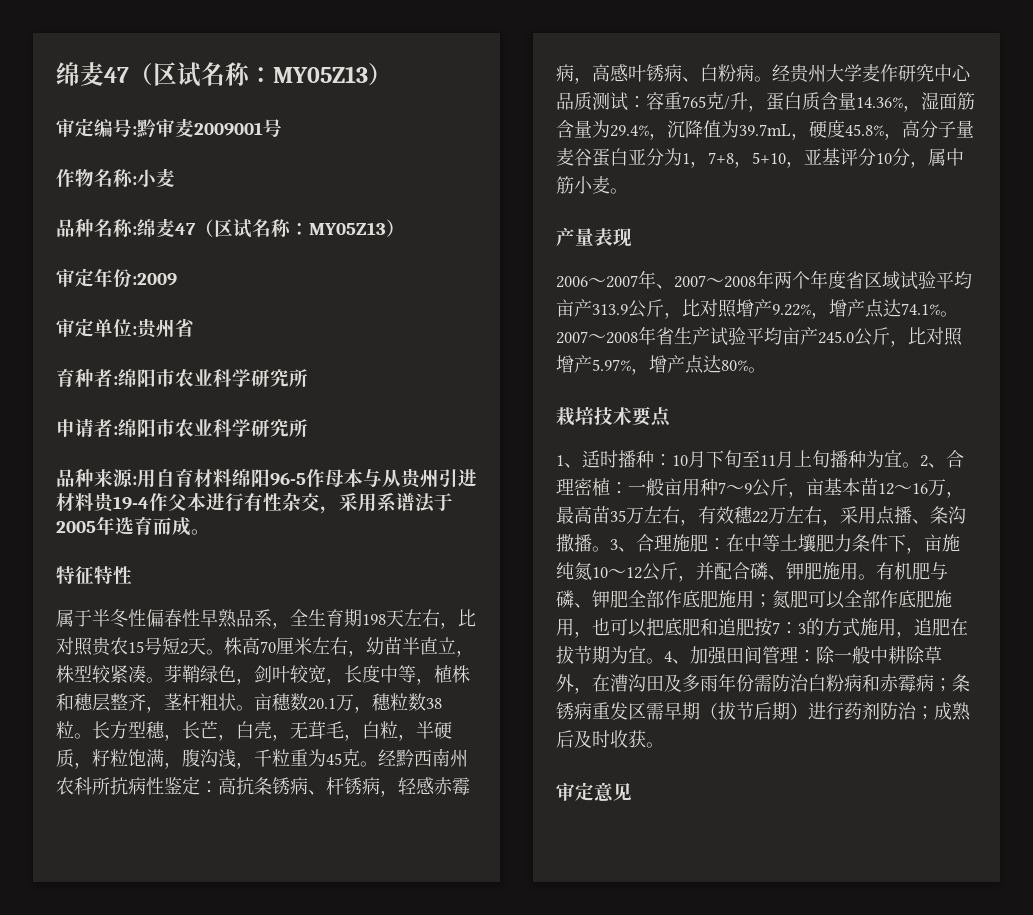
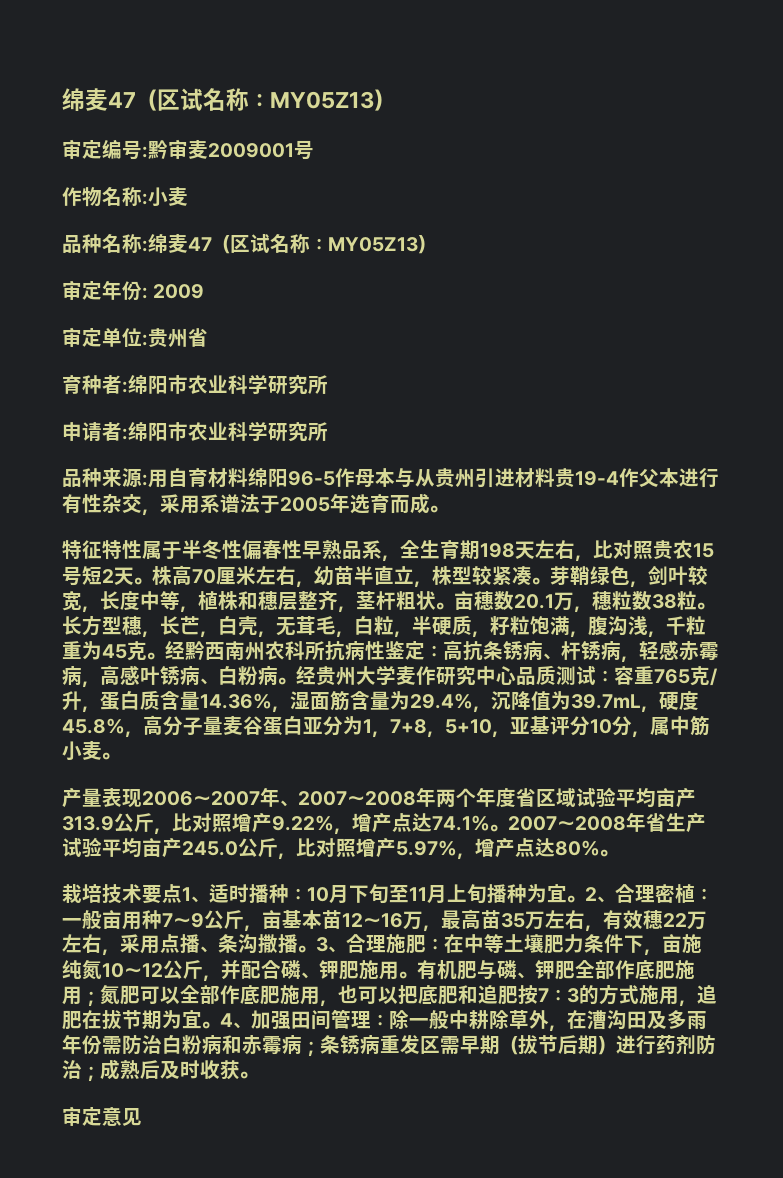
[132,273,177,286] :2009 -> [142,284,205,299] : 2009
(132, 575) // -> (142, 549) none
(632, 237) // -> (142, 798) none
(671, 417) // -> (182, 893) none

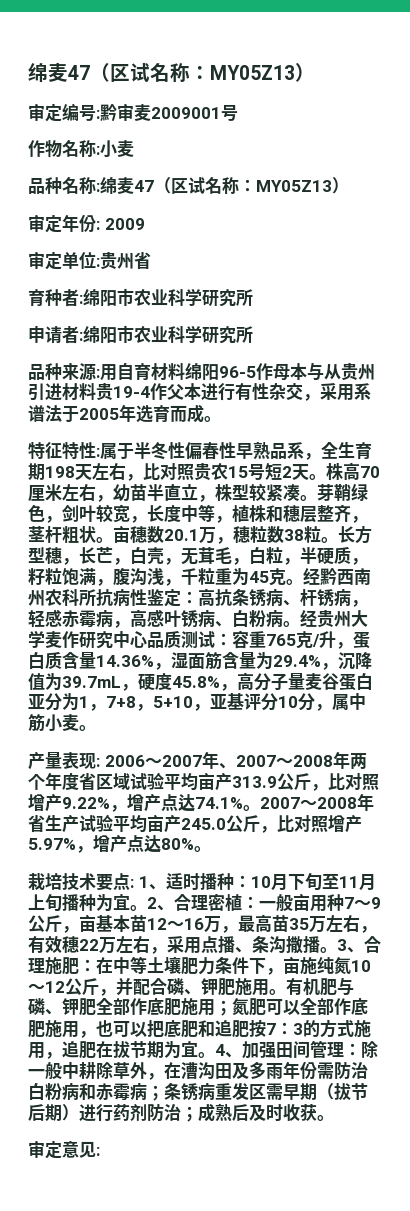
(142, 549) none -> [96,448,100,457] :
(142, 798) none -> [96,758,100,767] :
(182, 893) none -> [130,879,134,888] :
(142, 1117) none -> [96,1147,100,1156] :

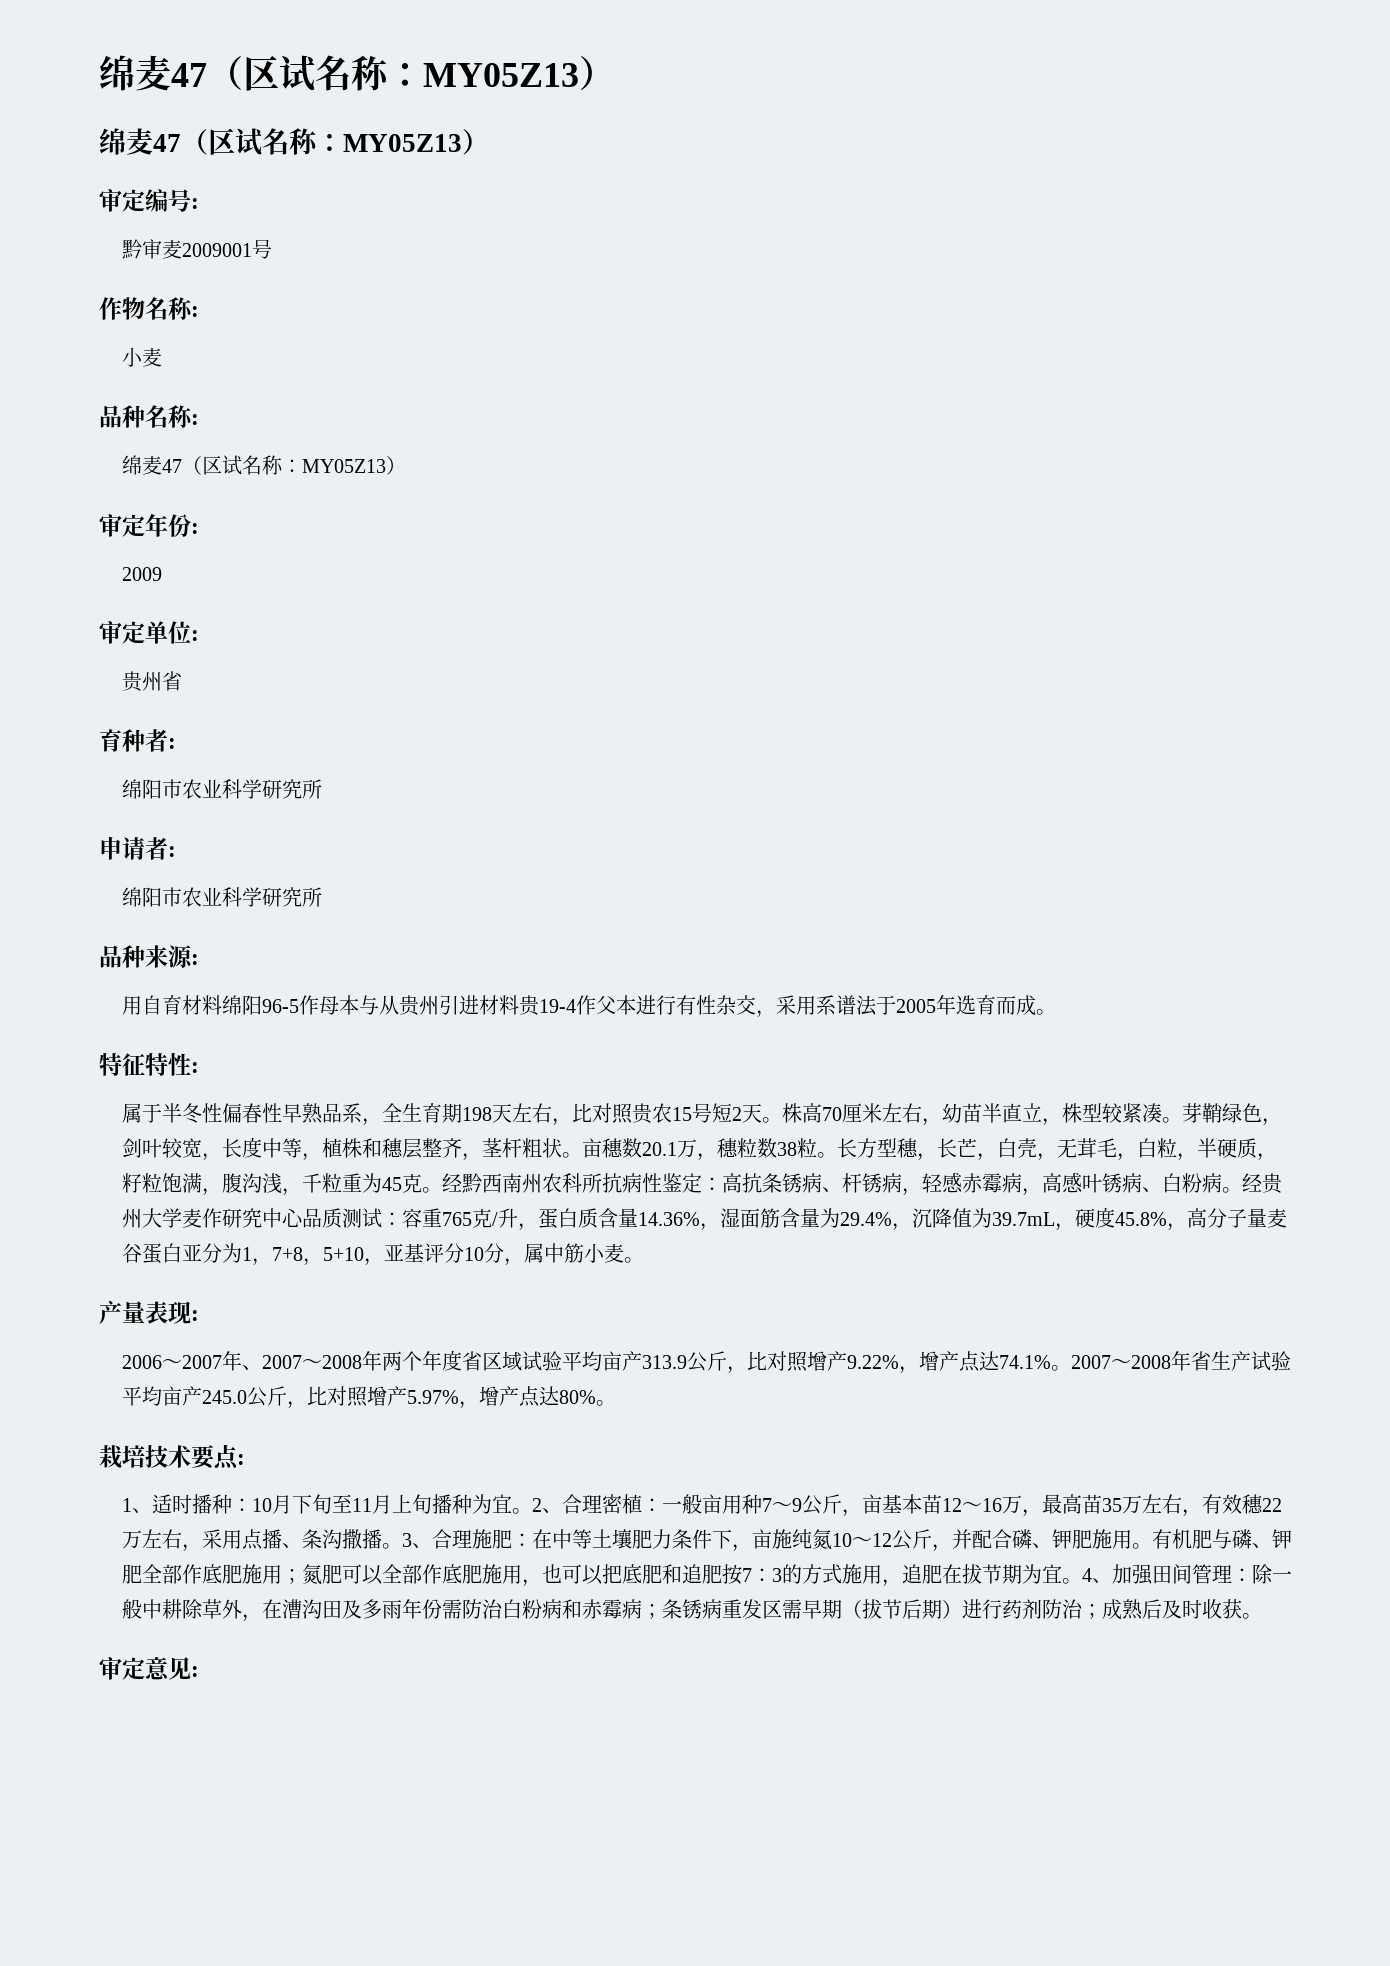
[28,62,315,83] 绵麦47（区试名称：MY05Z13） -> [99,55,615,92] [99,128,489,156] 绵麦47（区试名称：MY05Z13） // 绵麦47（区试名称：MY05Z13）
(100, 114) none -> (199, 203) //
(100, 150) none -> (199, 311) //
(100, 187) none -> (199, 419) //
(100, 225) none -> (199, 528) //
(100, 262) none -> (199, 635) //
(83, 299) none -> (176, 743) //
(83, 336) none -> (176, 851) //
(100, 373) none -> (199, 959) //
(100, 452) none -> (199, 1067) //
(100, 762) none -> (199, 1315) //
(134, 883) none -> (245, 1459) //

